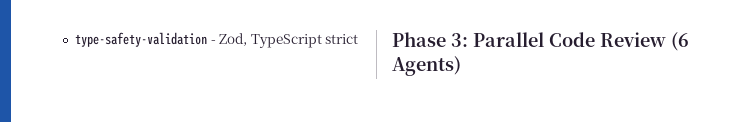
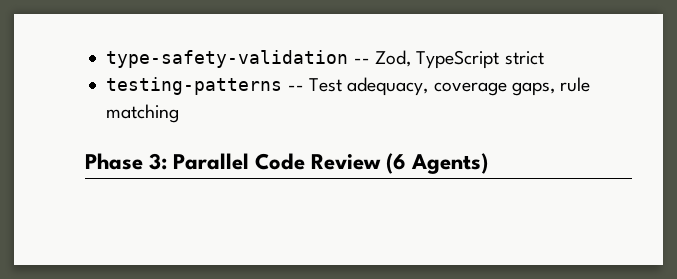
[210,40,216,44] - -> [353,58,370,64] --
(359, 39) none -> [106,77,591,96] [106,104,180,123] // testing-patterns -- Test adequacy, coverage gaps, rule matching

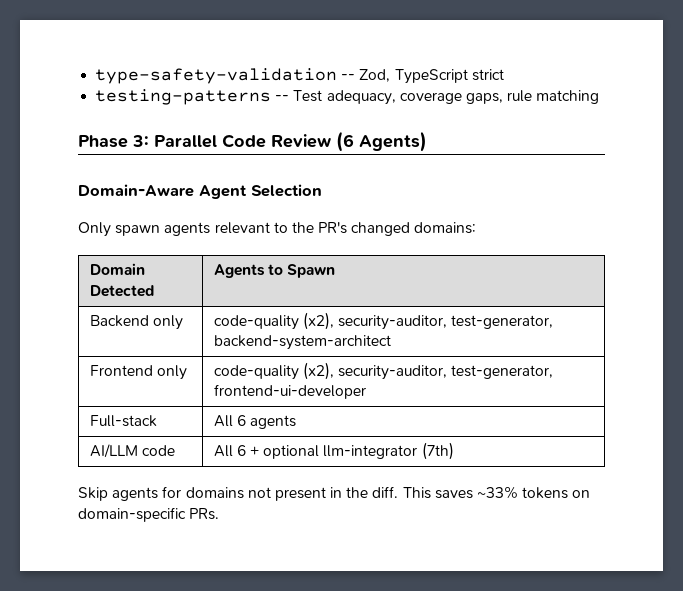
(489, 163) none -> [78,184,322,199] [78,222,477,237] [89,263,145,275] [89,285,154,297] [213,264,336,278] [89,315,183,330] [213,312,554,330] [213,335,391,350] [89,365,187,380] [213,362,554,380] [213,384,366,399] [89,415,157,427] [213,415,297,429] [89,444,175,458] [213,442,454,460] [78,486,591,501] [78,507,220,522] // Domain-Aware Agent Selection // Only spawn agents relevant to the PR's changed domains: // Domain Detected | Agents to Spawn // Backend only | code-quality (x2), security-auditor, test-generator, backend-system-architect // Frontend only | code-quality (x2), security-auditor, test-generator, frontend-ui-developer // Full-stack | All 6 agents // AI/LLM code | All 6 + optional llm-integrator (7th) // Skip agents for domains not present in the diff. This saves ~33% tokens on domain-specific PRs.

